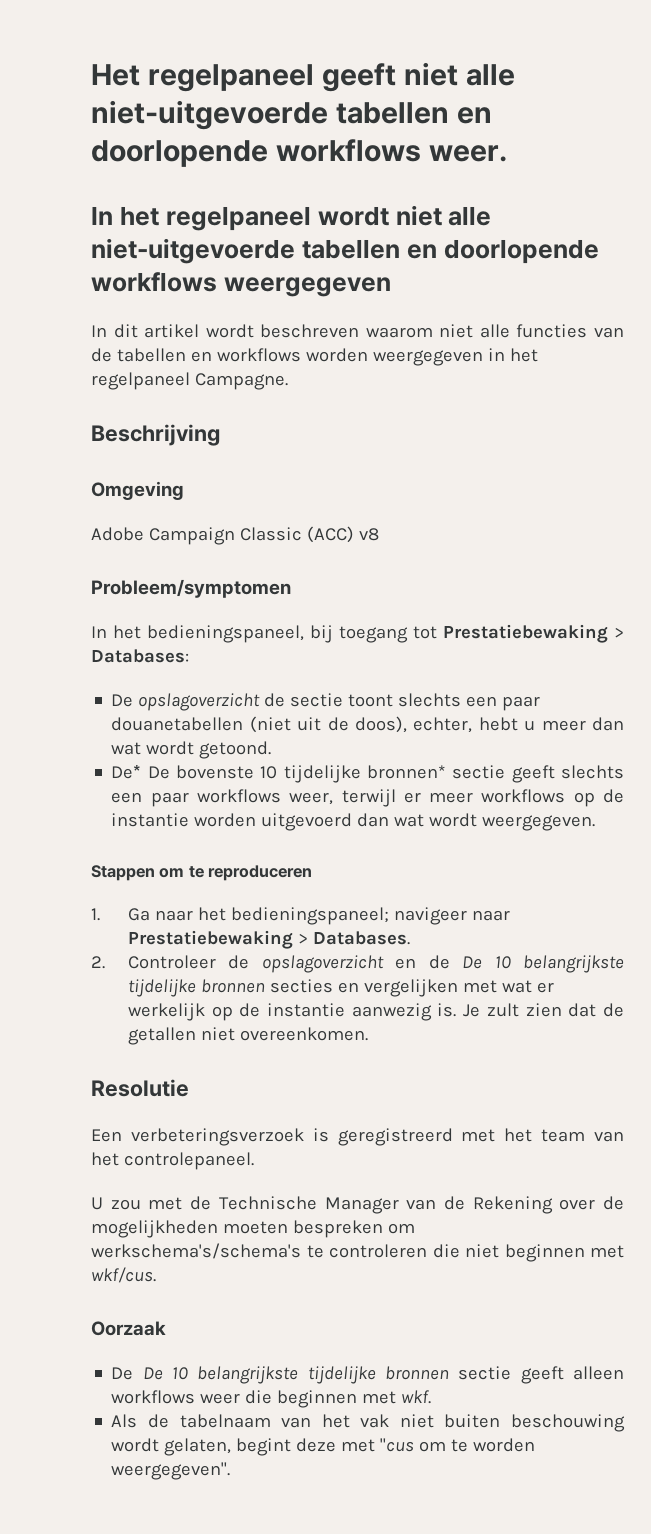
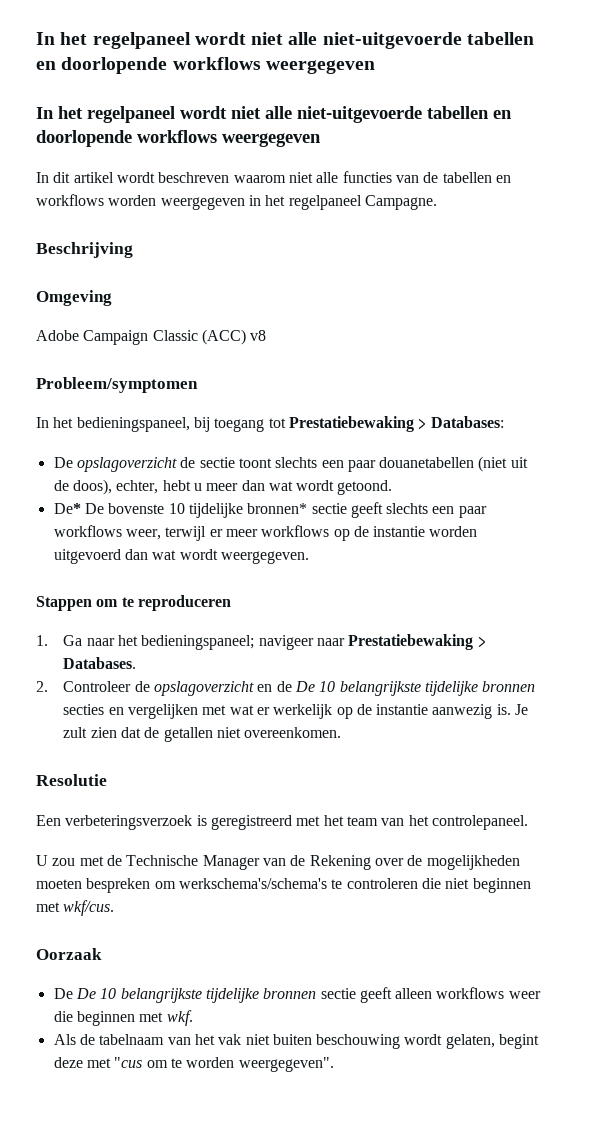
[91,62,515,92] [91,100,492,130] [91,139,507,167] Het regelpaneel geeft niet alle niet-uitgevoerde tabellen en doorlopende workflows weer. -> [36,32,534,49] [36,57,375,74] In het regelpaneel wordt niet alle niet-uitgevoerde tabellen en doorlopende workflows weergegeven

